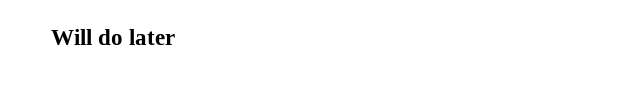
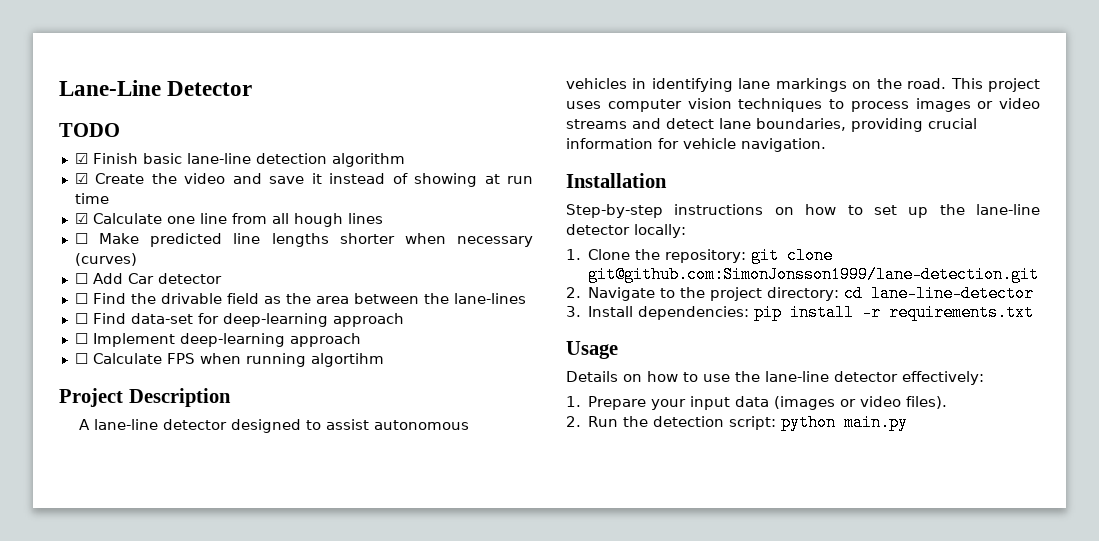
[51,29,176,45] Will do later -> [59,80,253,96] [59,123,120,137] [74,153,405,167] [74,173,533,187] [74,193,109,204] [74,213,383,227] [74,233,533,247] [74,253,137,266] [74,273,222,284] [74,293,526,304] [74,313,404,327] [74,333,361,347] [74,353,384,367] [59,388,231,407] [78,419,469,433] [566,78,1040,92] [566,98,1040,112] [566,118,977,132] [566,138,826,152] [566,173,667,188] [566,204,1040,218] [566,224,686,238] [566,247,834,264] [588,266,1040,283] [566,285,1035,302] [566,304,1035,321] [566,341,618,359] [566,371,984,385] [566,396,948,410] [566,414,909,431] Lane-Line Detector // TODO // ☑ Finish basic lane-line detection algorithm // ☑ Create the video and save it instead of showing at run time // ☑ Calculate one line from all hough lines // ☐ Make predicted line lengths shorter when necessary (curves) // ☐ Add Car detector // ☐ Find the drivable field as the area between the lane-lines // ☐ Find data-set for deep-learning approach // ☐ Implement deep-learning approach // ☐ Calculate FPS when running algortihm // Project Description // A lane-line detector designed to assist autonomous vehicles in identifying lane markings on the road. This project uses computer vision techniques to process images or video streams and detect lane boundaries, providing crucial information for vehicle navigation. // Installation // Step-by-step instructions on how to set up the lane-line detector locally: // 1. Clone the repository: git clone git@github.com:SimonJonsson1999/lane-detection.git // 2. Navigate to the project directory: cd lane-line-detector // 3. Install dependencies: pip install -r requirements.txt // Usage // Details on how to use the lane-line detector effectively: // 1. Prepare your input data (images or video files). // 2. Run the detection script: python main.py

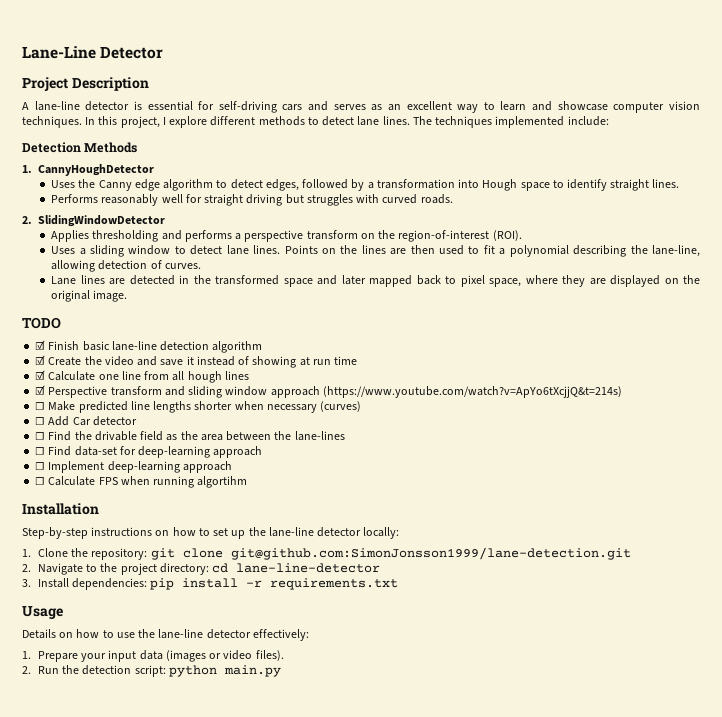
(253, 88) none -> [22,77,149,91] [22,101,701,113] [22,116,609,128] [22,142,138,153] [22,164,154,176] [51,179,680,191] [51,194,453,206] [22,215,165,227] [51,230,522,242] [51,245,700,257] [51,260,201,272] [51,275,700,287] [51,290,128,302] // Project Description // A lane-line detector is essential for self-driving cars and serves as an excellent way to learn and showcase computer vision techniques. In this project, I explore different methods to detect lane lines. The techniques implemented include: // Detection Methods // 1. CannyHoughDetector // Uses the Canny edge algorithm to detect edges, followed by a transformation into Hough space to identify straight lines. // Performs reasonably well for straight driving but struggles with curved roads. // 2. SlidingWindowDetector // Applies thresholding and performs a perspective transform on the region-of-interest (ROI). // Uses a sliding window to detect lane lines. Points on the lines are then used to fit a polynomial describing the lane-line, allowing detection of curves. // Lane lines are detected in the transformed space and later mapped back to pixel space, where they are displayed on the original image.
(383, 218) none -> [35,385,622,398] // ☑ Perspective transform and sliding window approach (https://www.youtube.com/watch?v=ApYo6tXcjjQ&t=214s)
[59,388,231,407] [78,419,469,433] [566,78,1040,92] [566,98,1040,112] [566,118,977,132] [566,138,826,152] // Project Description // A lane-line detector designed to assist autonomous vehicles in identifying lane markings on the road. This project uses computer vision techniques to process images or video streams and detect lane boundaries, providing crucial information for vehicle navigation. -> (248, 482) none

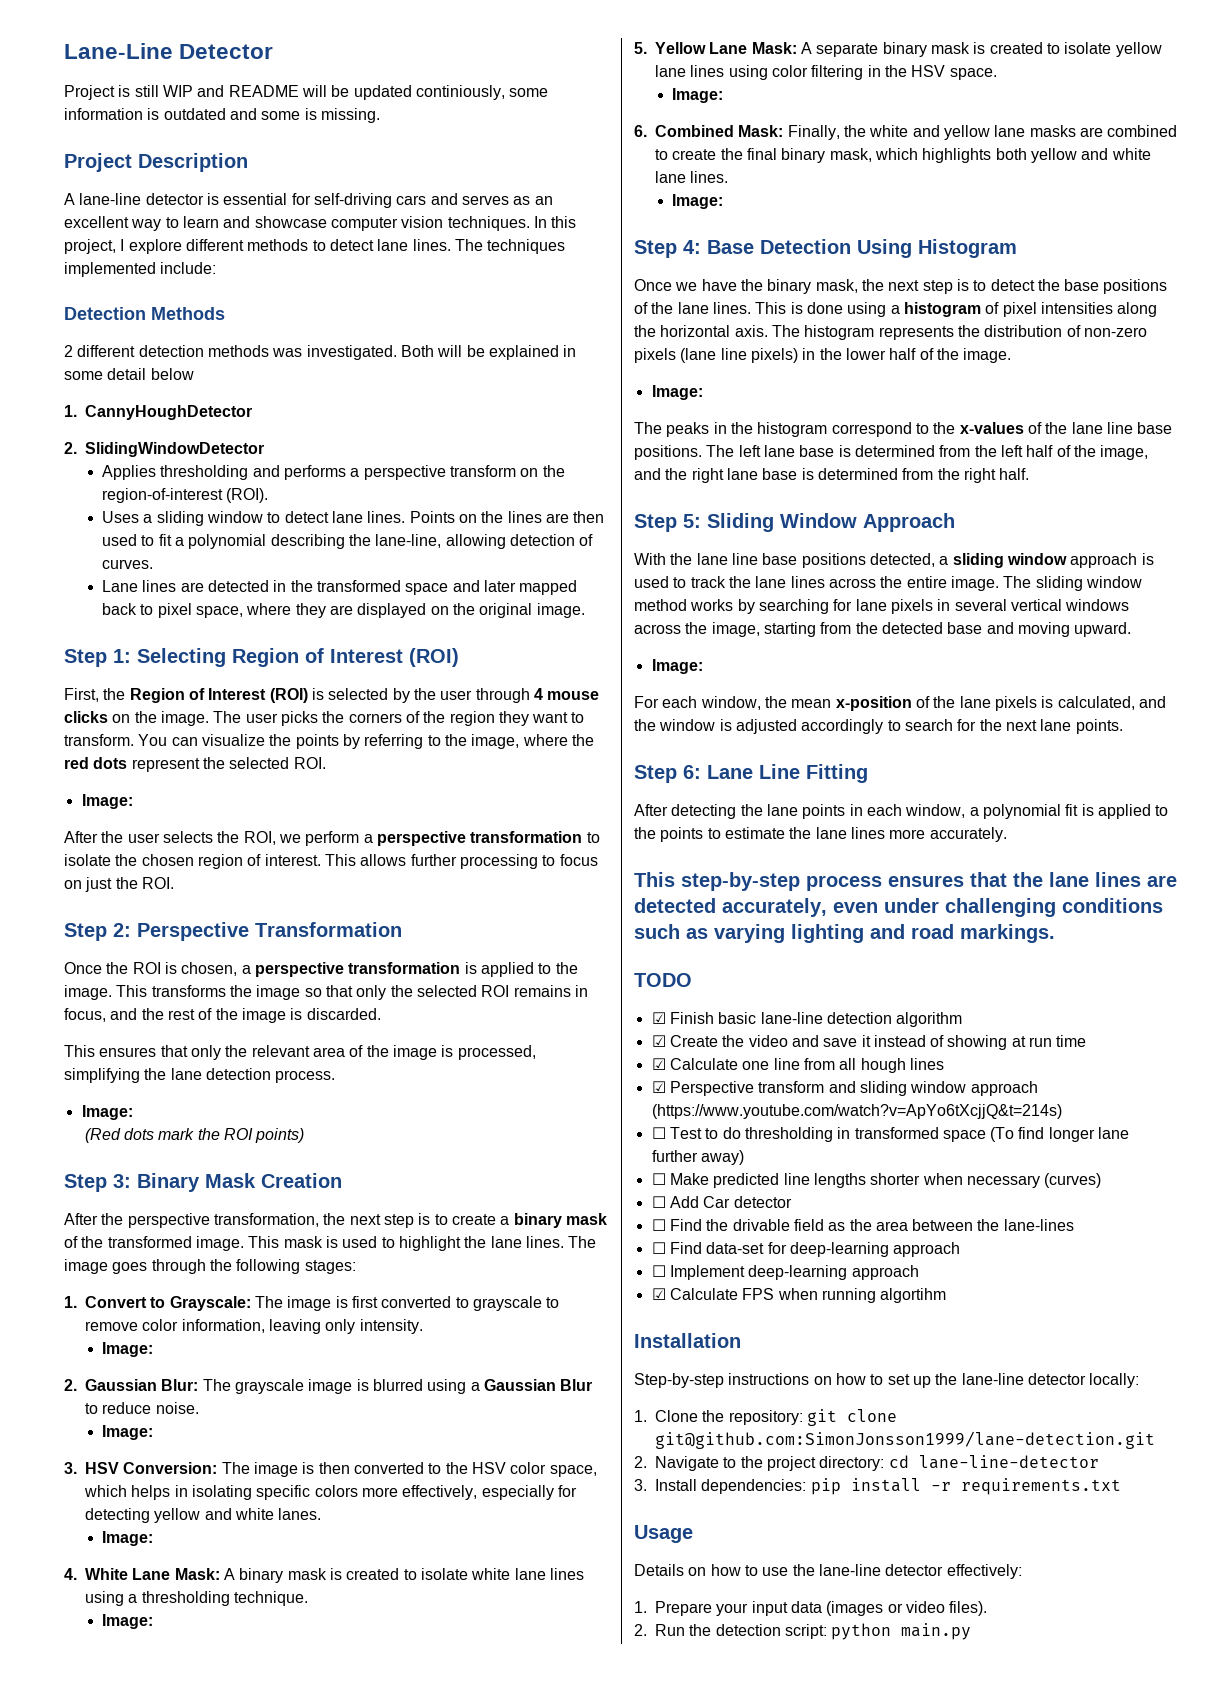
(164, 52) none -> [64,85,549,100] [64,108,380,123] // Project is still WIP and README will be updated continiously, some information is outdated and some is missing.
[22,164,154,176] [51,179,680,191] [51,194,453,206] 1. CannyHoughDetector // Uses the Canny edge algorithm to detect edges, followed by a transformation into Hough space to identify straight lines. // Performs reasonably well for straight driving but struggles with curved roads. -> [64,345,577,360] [64,368,194,380] [64,405,252,420] 2 different detection methods was investigated. Both will be explained in some detail below // 1. CannyHoughDetector
(128, 296) none -> [64,648,459,667] [64,688,600,703] [64,711,585,726] [64,734,594,749] [64,757,326,772] [81,794,133,809] [64,831,600,846] [64,854,598,869] [64,877,174,892] [64,922,402,941] [64,962,578,977] [64,985,588,1000] [64,1008,381,1023] [64,1045,536,1060] [64,1068,336,1083] [81,1105,133,1120] [84,1128,305,1143] [64,1173,342,1192] [64,1213,607,1228] [64,1236,597,1251] [64,1259,356,1274] [64,1296,560,1311] [85,1319,423,1334] [102,1342,154,1357] [64,1379,593,1394] [85,1402,199,1414] [102,1425,154,1440] [64,1462,597,1477] [84,1485,577,1500] [85,1508,322,1523] [102,1531,154,1546] [64,1568,584,1583] [85,1591,308,1606] [102,1614,154,1629] [634,42,1162,57] [655,65,997,80] [672,88,724,103] [634,125,1178,140] [655,148,1151,163] [655,171,729,183] [672,194,724,209] [634,239,1017,258] [634,279,1168,294] [634,302,1158,317] [634,325,1147,340] [634,348,1012,363] [651,385,703,400] [634,422,1173,437] [634,445,1149,460] [634,468,1030,483] [634,513,955,532] [634,553,1154,568] [634,576,1142,591] [634,599,1130,614] [634,622,1132,637] [651,659,703,674] [634,696,1166,711] [634,719,1123,734] [634,764,868,783] [634,804,1169,819] [634,827,1007,842] [634,872,1177,891] [634,898,1163,917] [634,924,1055,943] // Step 1: Selecting Region of Interest (ROI) // First, the Region of Interest (ROI) is selected by the user through 4 mouse clicks on the image. The user picks the corners of the region they want to transform. You can visualize the points by referring to the image, where the red dots represent the selected ROI. // Image: // After the user selects the ROI, we perform a perspective transformation to isolate the chosen region of interest. This allows further processing to focus on just the ROI. // Step 2: Perspective Transformation // Once the ROI is chosen, a perspective transformation is applied to the image. This transforms the image so that only the selected ROI remains in focus, and the rest of the image is discarded. // This ensures that only the relevant area of the image is processed, simplifying the lane detection process. // Image: // (Red dots mark the ROI points) // Step 3: Binary Mask Creation // After the perspective transformation, the next step is to create a binary mask of the transformed image. This mask is used to highlight the lane lines. The image goes through the following stages: // 1. Convert to Grayscale: The image is first converted to grayscale to remove color information, leaving only intensity. // Image: // 2. Gaussian Blur: The grayscale image is blurred using a Gaussian Blur to reduce noise. // Image: // 3. HSV Conversion: The image is then converted to the HSV color space, which helps in isolating specific colors more effectively, especially for detecting yellow and white lanes. // Image: // 4. White Lane Mask: A binary mask is created to isolate white lane lines using a thresholding technique. // Image: // 5. Yellow Lane Mask: A separate binary mask is created to isolate yellow lane lines using color filtering in the HSV space. // Image: // 6. Combined Mask: Finally, the white and yellow lane masks are combined to create the final binary mask, which highlights both yellow and white lane lines. // Image: // Step 4: Base Detection Using Histogram // Once we have the binary mask, the next step is to detect the base positions of the lane lines. This is done using a histogram of pixel intensities along the horizontal axis. The histogram represents the distribution of non-zero pixels (lane line pixels) in the lower half of the image. // Image: // The peaks in the histogram correspond to the x-values of the lane line base positions. The left lane base is determined from the left half of the image, and the right lane base is determined from the right half. // Step 5: Sliding Window Approach // With the lane line base positions detected, a sliding window approach is used to track the lane lines across the entire image. The sliding window method works by searching for lane pixels in several vertical windows across the image, starting from the detected base and moving upward. // Image: // For each window, the mean x-position of the lane pixels is calculated, and the window is adjusted accordingly to search for the next lane points. // Step 6: Lane Line Fitting // After detecting the lane points in each window, a polynomial fit is applied to the points to estimate the lane lines more accurately. // This step-by-step process ensures that the lane lines are detected accurately, even under challenging conditions such as varying lighting and road markings.
(622, 392) none -> [651,1127,1130,1142] [651,1150,744,1165] // ☐ Test to do thresholding in transformed space (To find longer lane further away)
[35,477,46,485] ☐ -> [651,1288,666,1300] ☑

